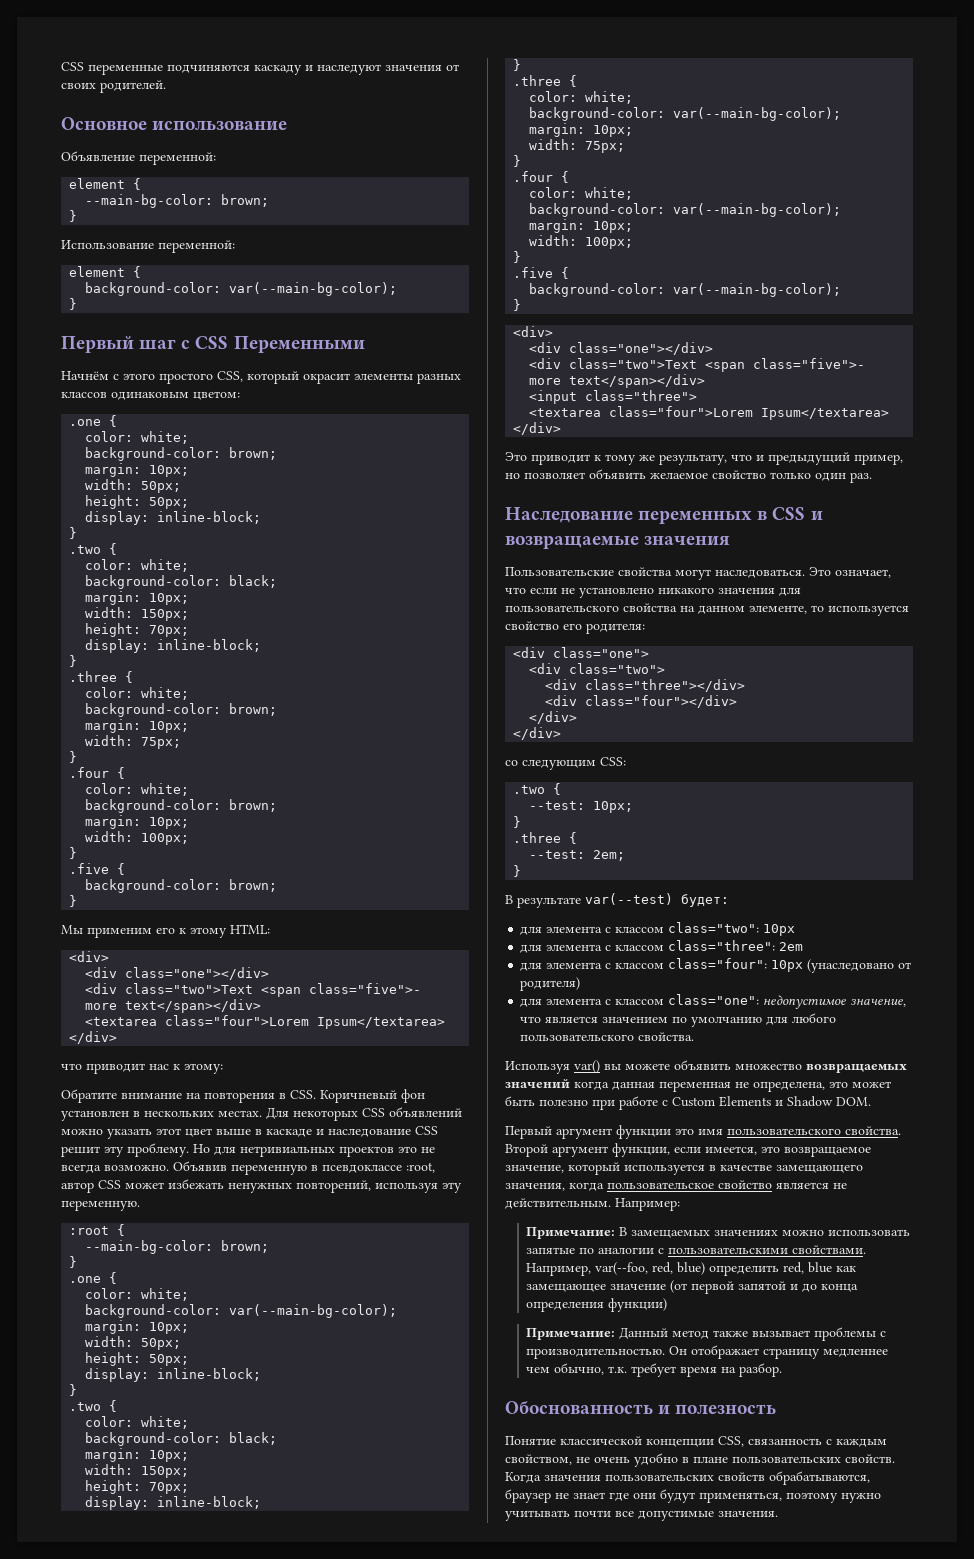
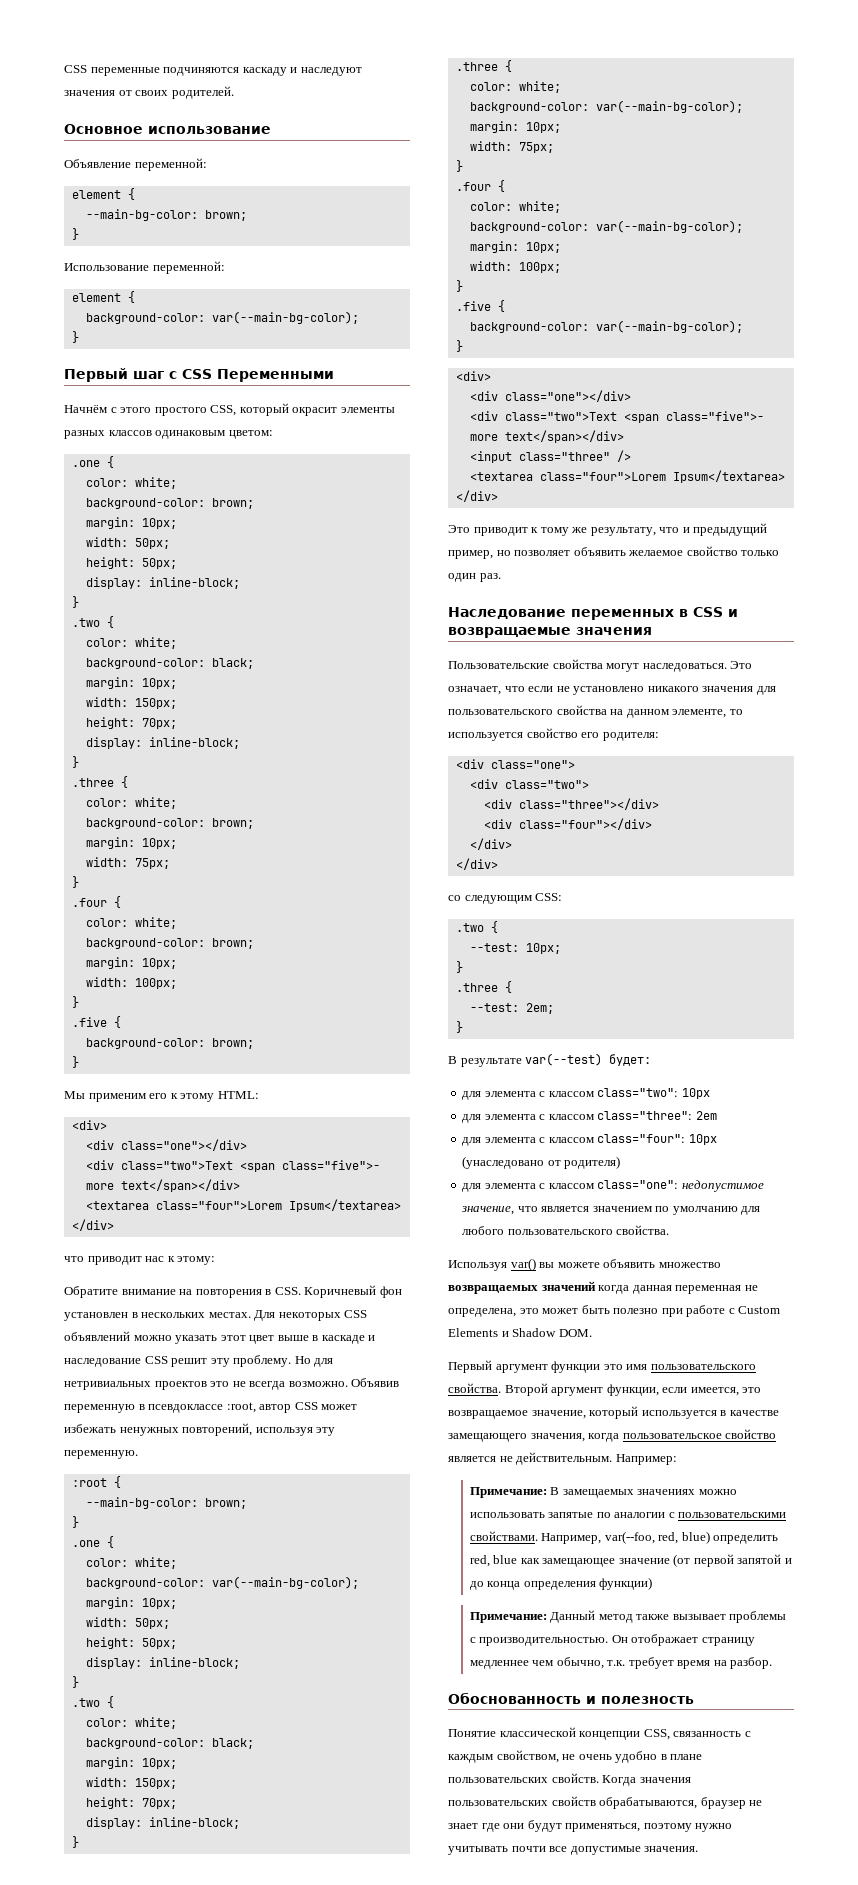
[585,390,698,401] class="three"> -> [518,450,631,462] class="three" />

